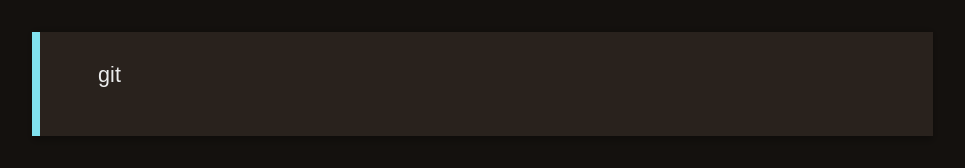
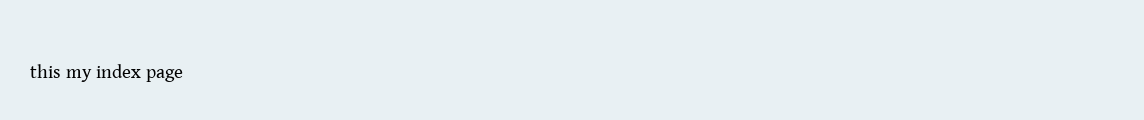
[98,66,121,87] git -> [30,64,183,82] this my index page

